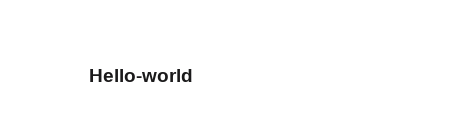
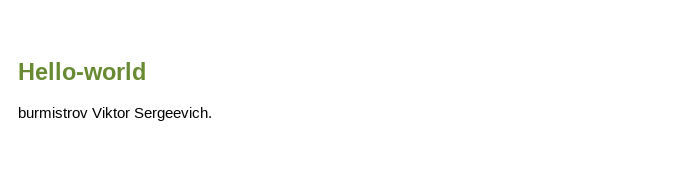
(193, 75) none -> [18,107,213,121] // burmistrov Viktor Sergeevich.

